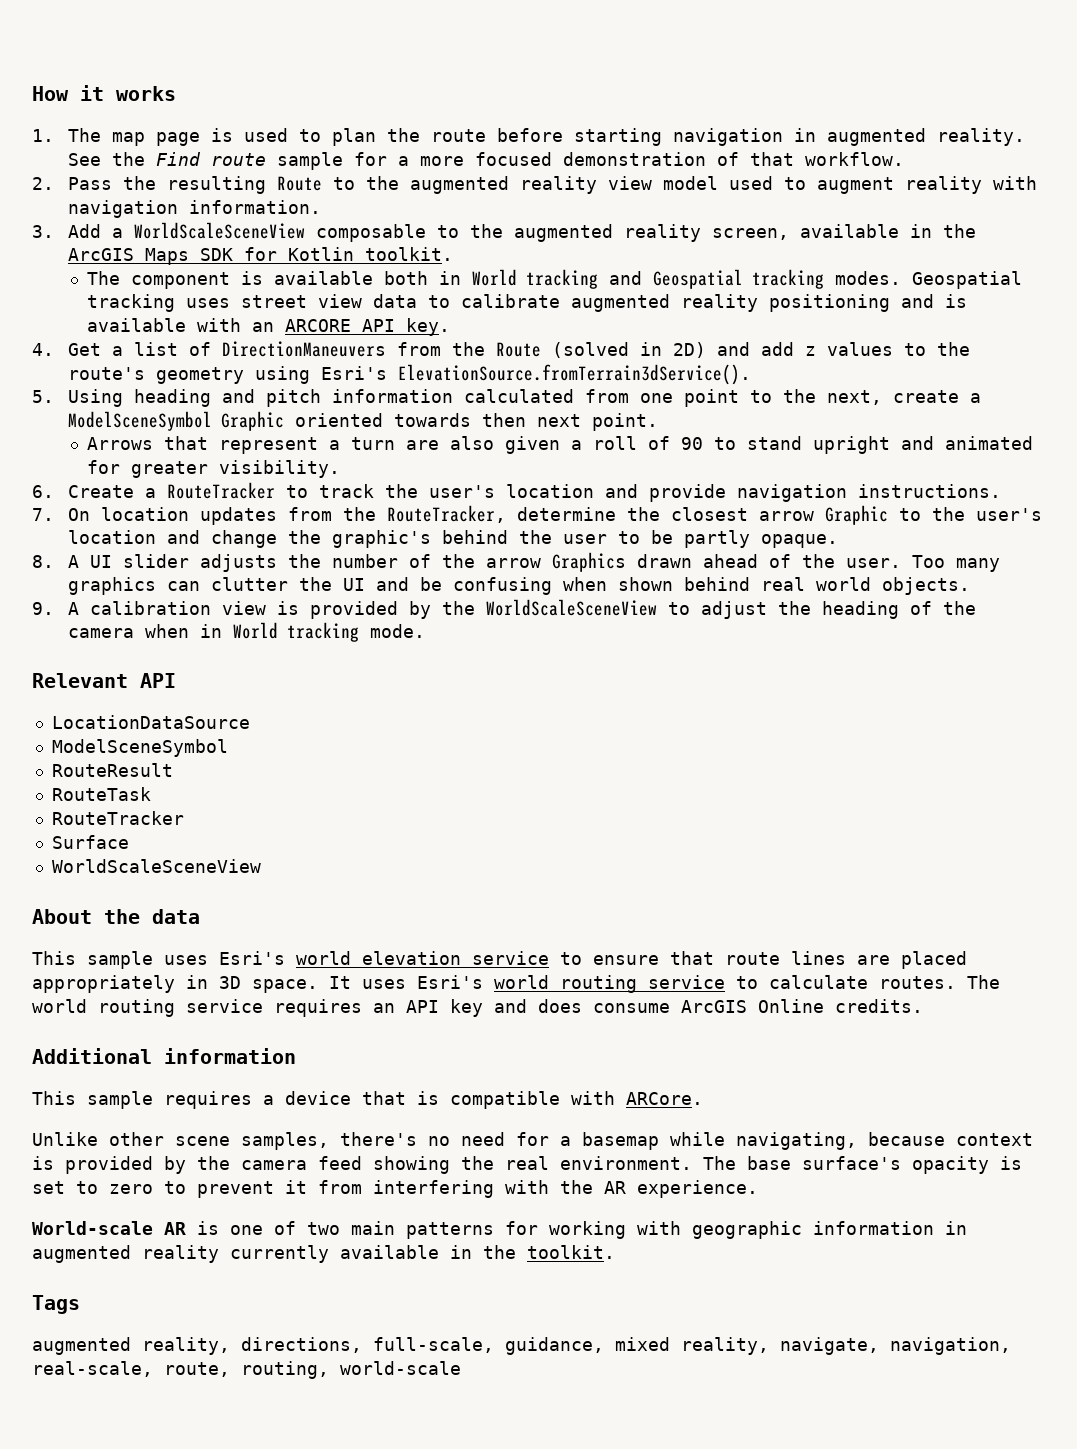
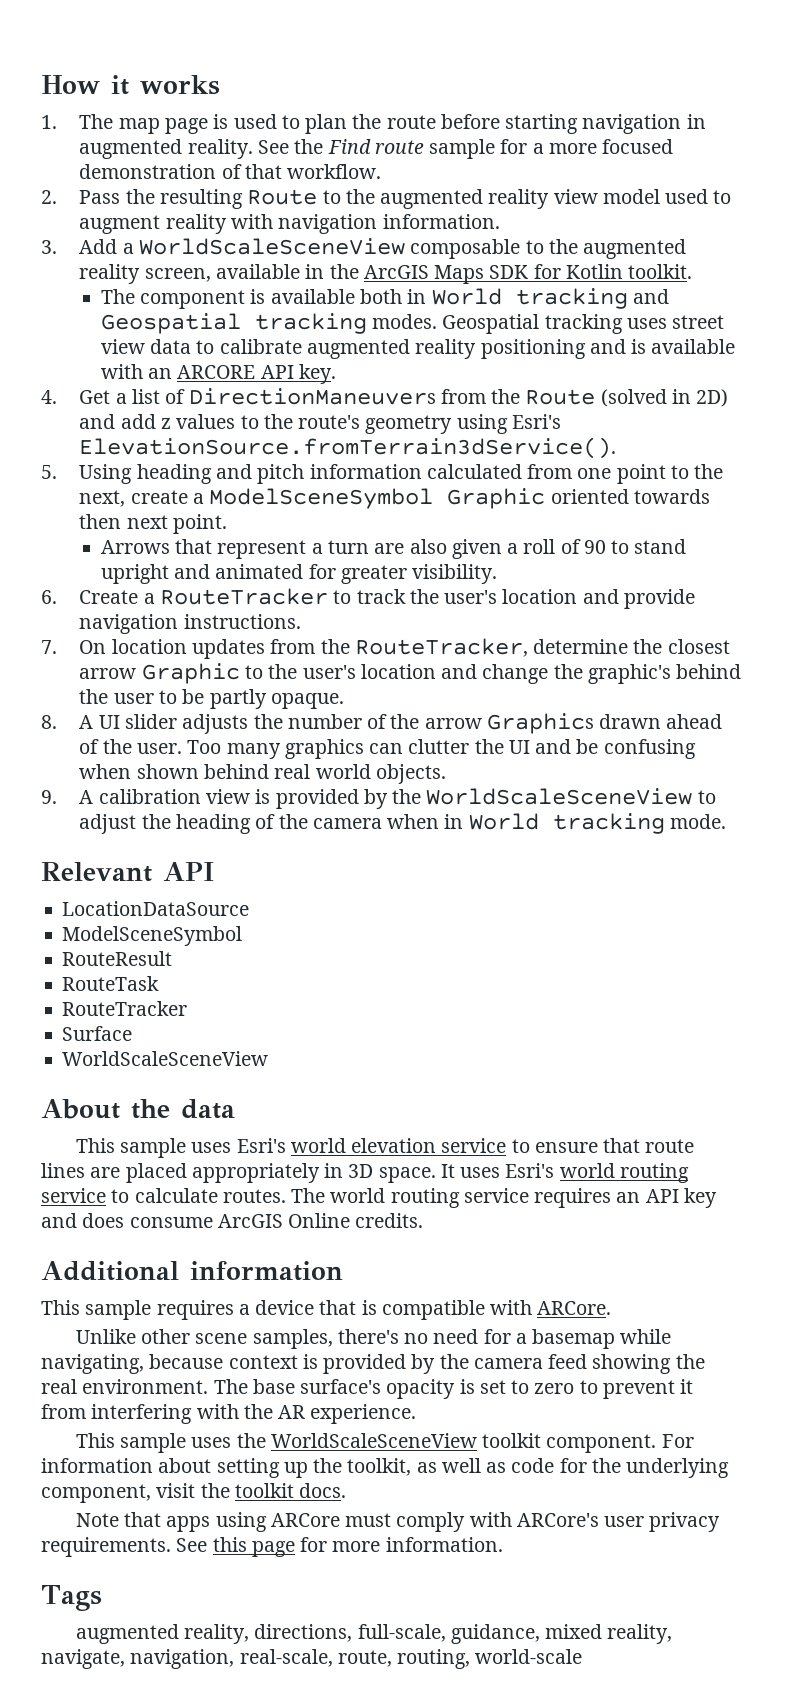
[32,1221,967,1239] [32,1245,615,1263] World-scale AR is one of two main patterns for working with geographic information in augmented reality currently available in the toolkit. -> [75,1433,694,1453] [41,1458,730,1478] [41,1483,347,1503] [75,1512,721,1532] [41,1537,503,1557] This sample uses the WorldScaleSceneView toolkit component. For information about setting up the toolkit, as well as code for the underlying component, visit the toolkit docs. // Note that apps using ARCore must comply with ARCore's user privacy requirements. See this page for more information.

